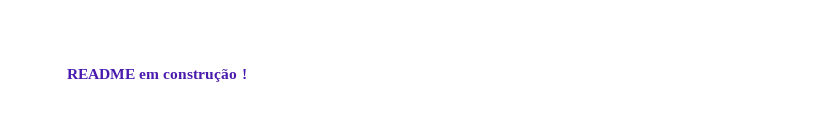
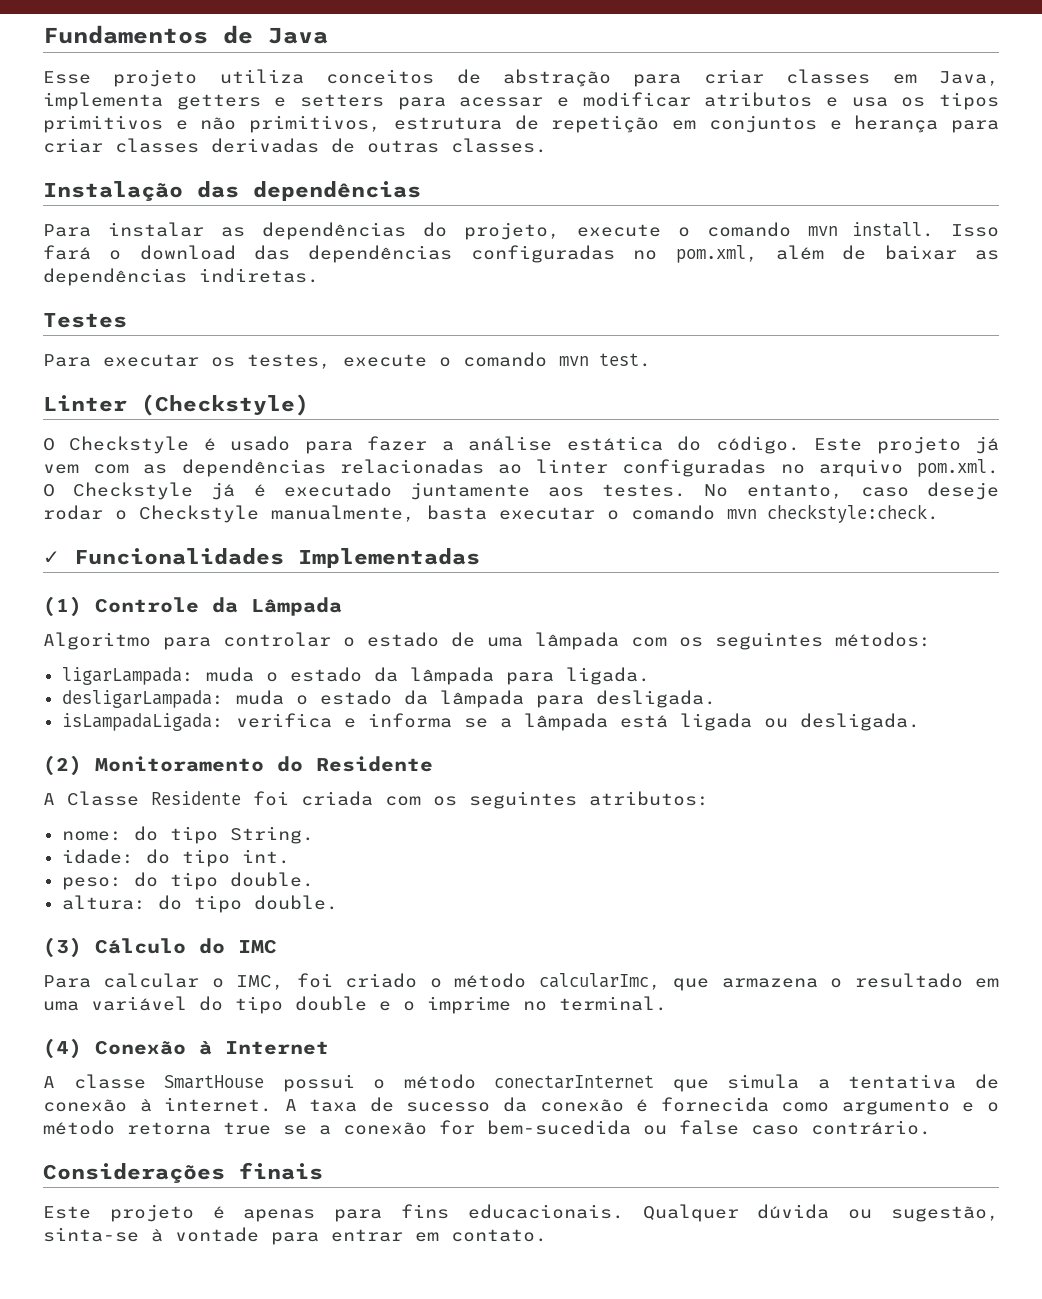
[67,69,247,82] README em construção ! -> [43,25,328,44] [43,69,999,87] [43,92,999,110] [43,115,1000,133] [43,138,547,153] [43,181,421,201] [43,222,999,240] [43,245,999,263] [43,268,319,286] [43,313,127,328] [43,352,651,369] [43,394,309,416] [43,436,999,454] [43,459,1000,477] [43,482,999,500] [43,504,939,523] [43,548,480,568] [43,596,342,617] [43,632,931,650] [61,667,650,685] [61,690,716,708] [61,713,920,731] [43,755,433,776] [43,791,709,809] [61,826,314,844] [61,849,290,867] [61,872,314,890] [61,895,338,913] [43,937,277,958] [43,973,999,991] [43,996,667,1014] [43,1038,329,1059] [43,1074,999,1092] [43,1097,999,1115] [43,1120,931,1135] [43,1162,323,1183] [43,1204,999,1222] [43,1227,547,1245] Fundamentos de Java // Esse projeto utiliza conceitos de abstração para criar classes em Java, implementa getters e setters para acessar e modificar atributos e usa os tipos primitivos e não primitivos, estrutura de repetição em conjuntos e herança para criar classes derivadas de outras classes. // Instalação das dependências // Para instalar as dependências do projeto, execute o comando mvn install. Isso fará o download das dependências configuradas no pom.xml, além de baixar as dependências indiretas. // Testes // Para executar os testes, execute o comando mvn test. // Linter (Checkstyle) // O Checkstyle é usado para fazer a análise estática do código. Este projeto já vem com as dependências relacionadas ao linter configuradas no arquivo pom.xml. O Checkstyle já é executado juntamente aos testes. No entanto, caso deseje rodar o Checkstyle manualmente, basta executar o comando mvn checkstyle:check. // ✓ Funcionalidades Implementadas // (1) Controle da Lâmpada // Algoritmo para controlar o estado de uma lâmpada com os seguintes métodos: // ligarLampada: muda o estado da lâmpada para ligada. // desligarLampada: muda o estado da lâmpada para desligada. // isLampadaLigada: verifica e informa se a lâmpada está ligada ou desligada. // (2) Monitoramento do Residente // A Classe Residente foi criada com os seguintes atributos: // nome: do tipo String. // idade: do tipo int. // peso: do tipo double. // altura: do tipo double. // (3) Cálculo do IMC // Para calcular o IMC, foi criado o método calcularImc, que armazena o resultado em uma variável do tipo double e o imprime no terminal. // (4) Conexão à Internet // A classe SmartHouse possui o método conectarInternet que simula a tentativa de conexão à internet. A taxa de sucesso da conexão é fornecida como argumento e o método retorna true se a conexão for bem-sucedida ou false caso contrário. // Considerações finais // Este projeto é apenas para fins educacionais. Qualquer dúvida ou sugestão, sinta-se à vontade para entrar em contato.

